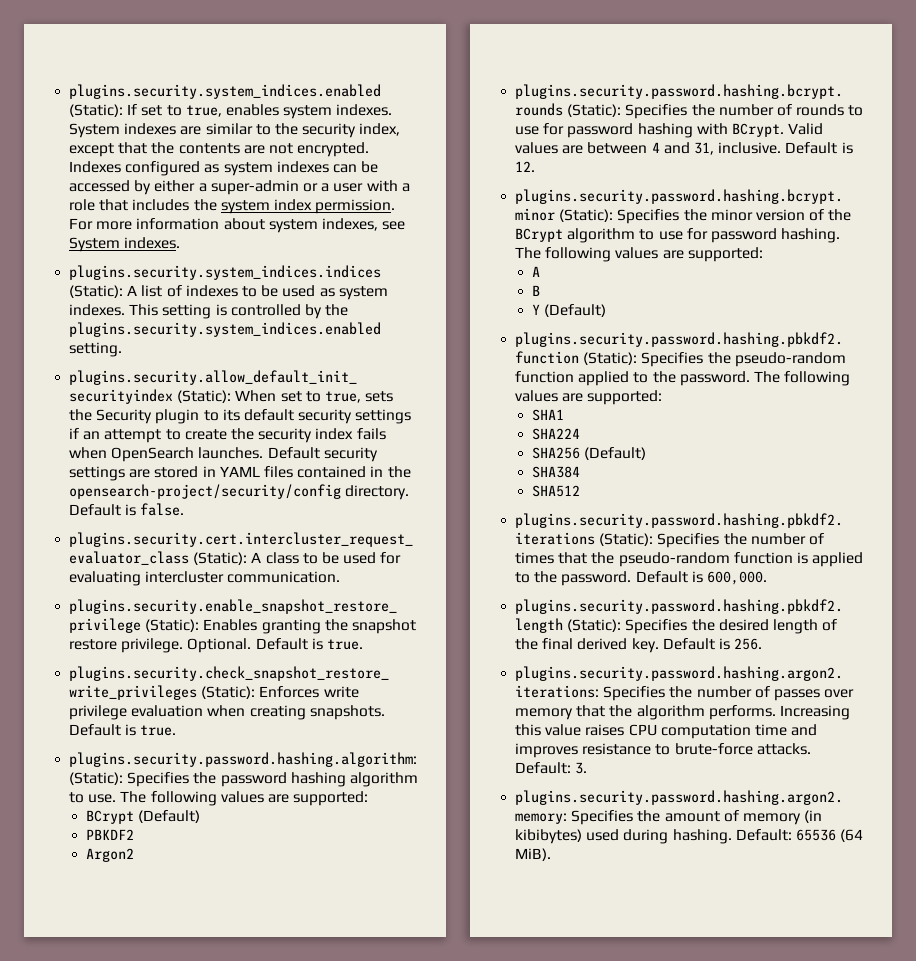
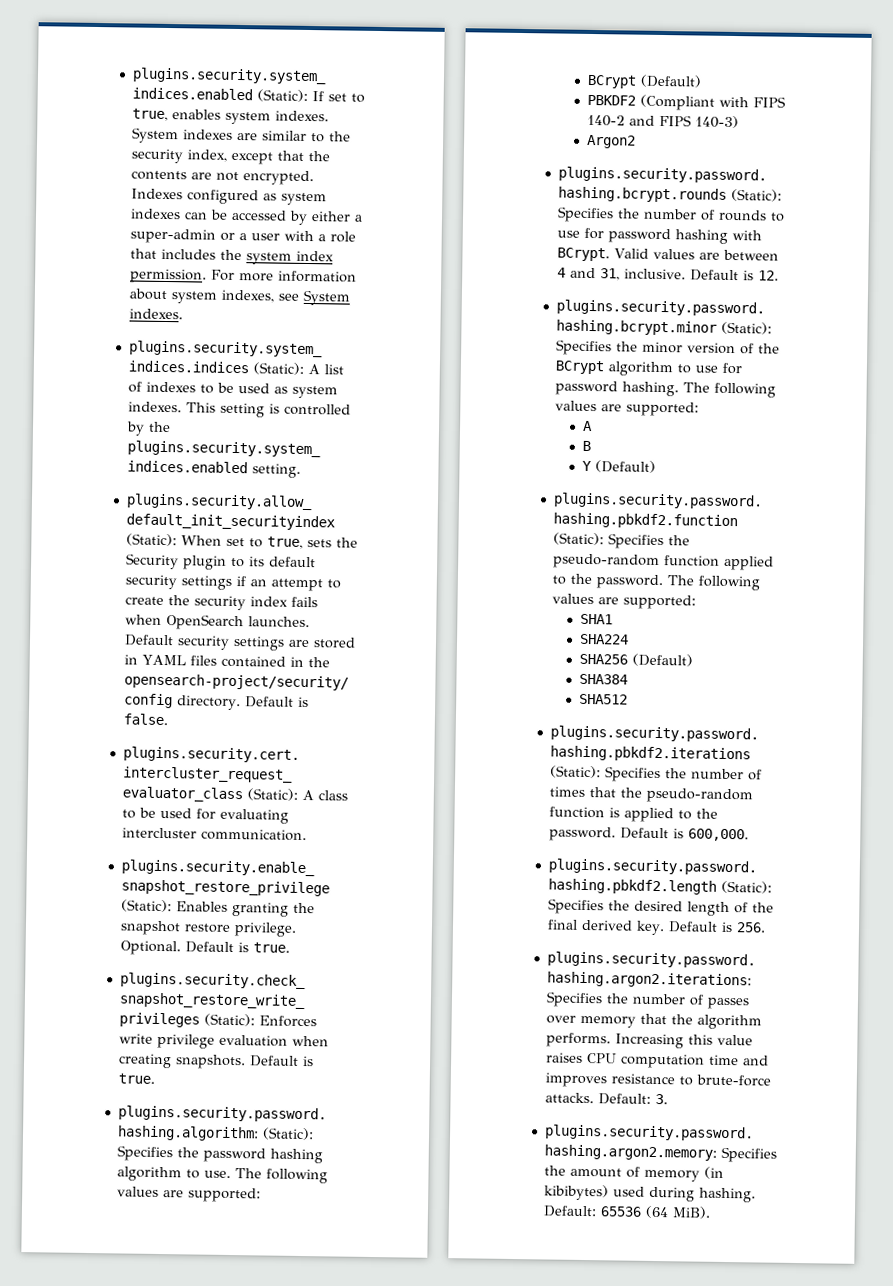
(135, 834) none -> [640,94,787,111] [587,114,740,129] (Compliant with FIPS 140-2 and FIPS 140-3)

